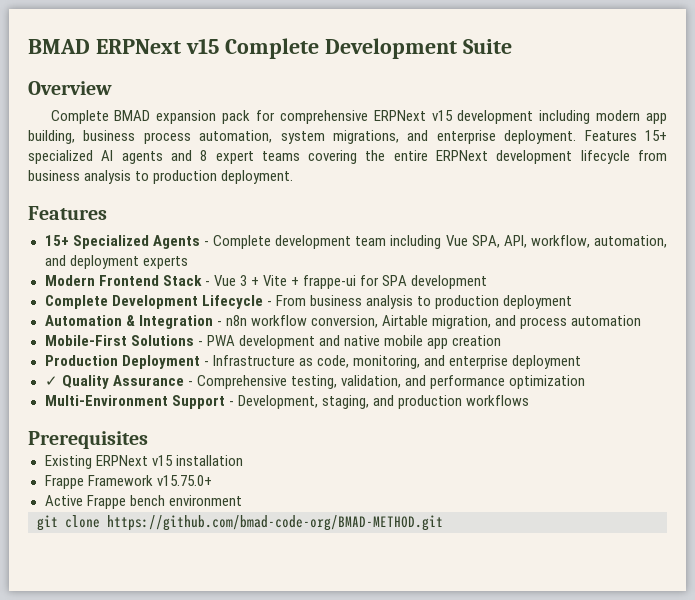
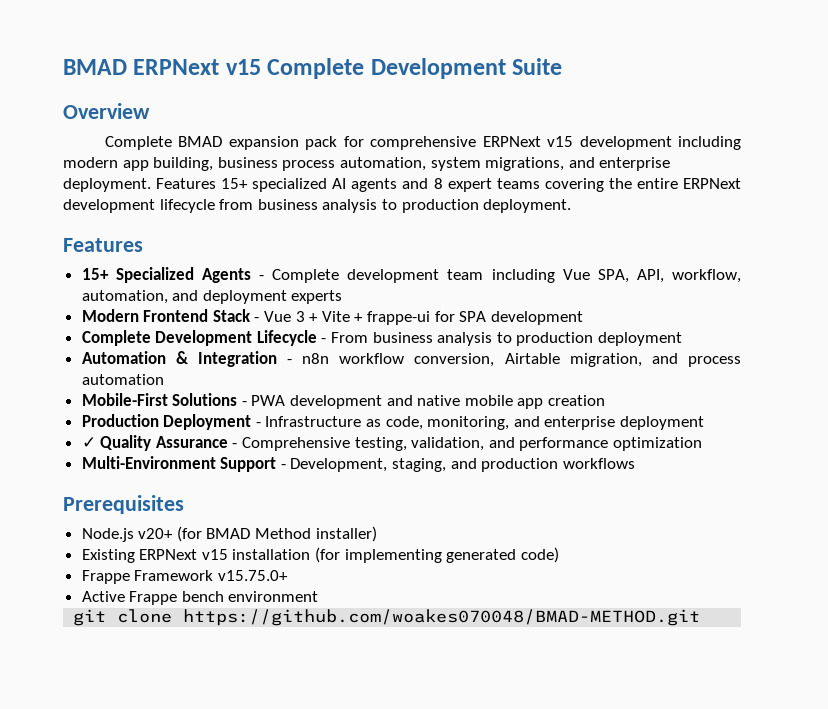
(148, 440) none -> [81,526,377,542] // Node.js v20+ (for BMAD Method installer)
(243, 460) none -> [315,547,559,563] (for implementing generated code)
[107,515,443,531] https://github.com/bmad-code-org/BMAD-METHOD.git -> [183,609,701,626] https://github.com/woakes070048/BMAD-METHOD.git

